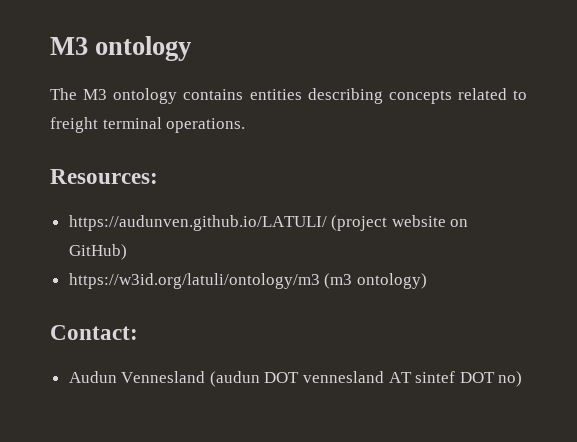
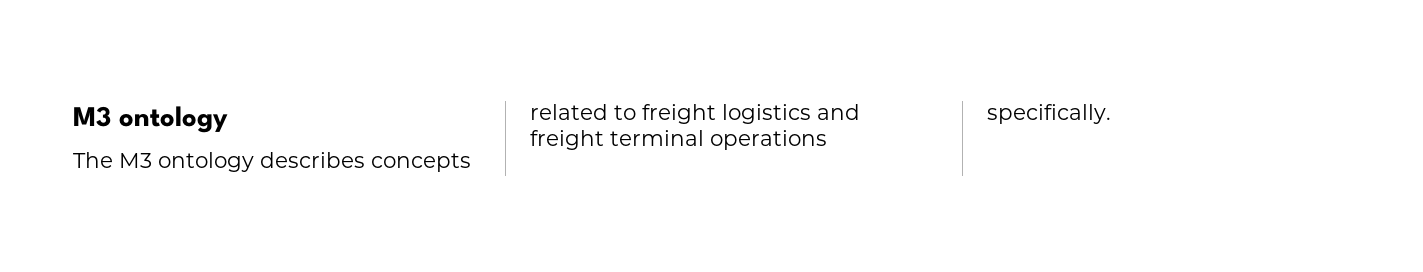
[183,88,383,104] contains entities describing -> [260,152,365,168] describes
[102,117,246,133] [50,169,158,184] [68,215,469,231] [68,244,127,260] [68,273,427,289] [50,325,138,340] [68,371,523,387] terminal operations. // Resources: // https://audunven.github.io/LATULI/ (project website on GitHub) // https://w3id.org/latuli/ontology/m3 (m3 ontology) // Contact: // Audun Vennesland (audun DOT vennesland AT sintef DOT no) -> [722,104,860,124] [530,130,827,150] [987,104,1111,124] logistics and freight terminal operations specifically.

